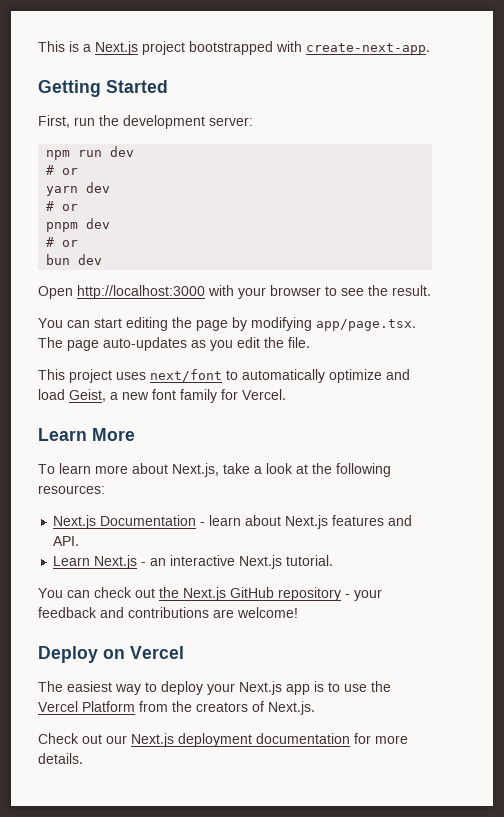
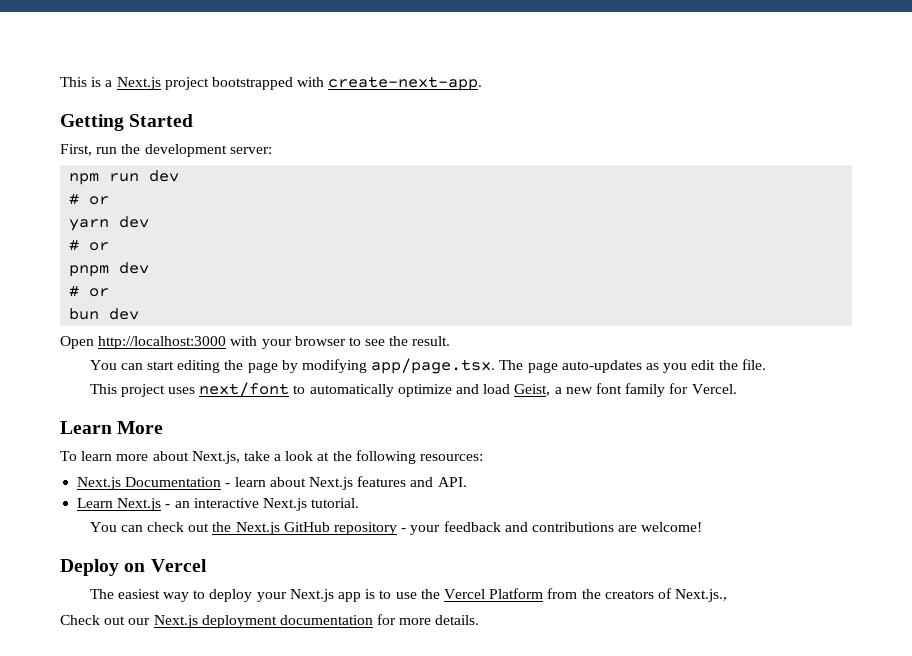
[268,701,315,715] Next.js. -> [675,589,728,602] Next.js.,

